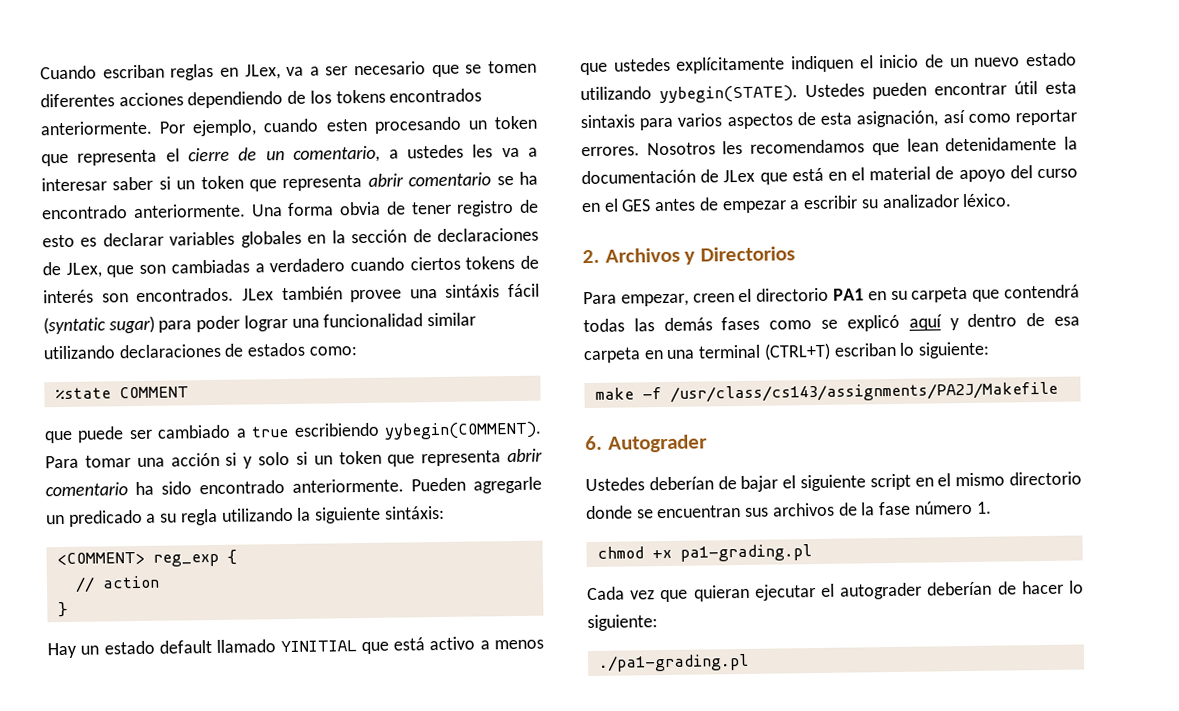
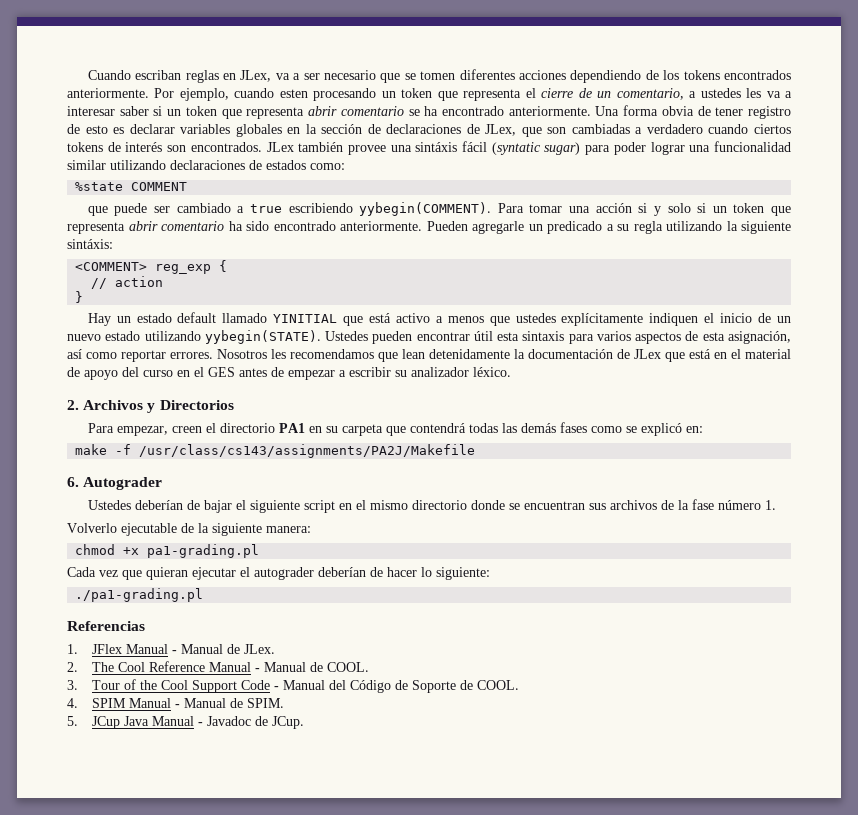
[908,312,1080,331] [583,341,991,364] aquí y dentro de esa carpeta en una terminal (CTRL+T) escriban lo siguiente: -> [685,426,703,433] en:
(992, 507) none -> [67,523,311,536] // Volverlo ejecutable de la siguiente manera:
(749, 662) none -> [67,621,145,631] [67,644,276,654] [67,661,370,672] [67,679,520,693] [67,698,285,708] [67,716,305,729] // Referencias // 1. JFlex Manual - Manual de JLex. // 2. The Cool Reference Manual - Manual de COOL. // 3. Tour of the Cool Support Code - Manual del Código de Soporte de COOL. // 4. SPIM Manual - Manual de SPIM. // 5. JCup Java Manual - Javadoc de JCup.

